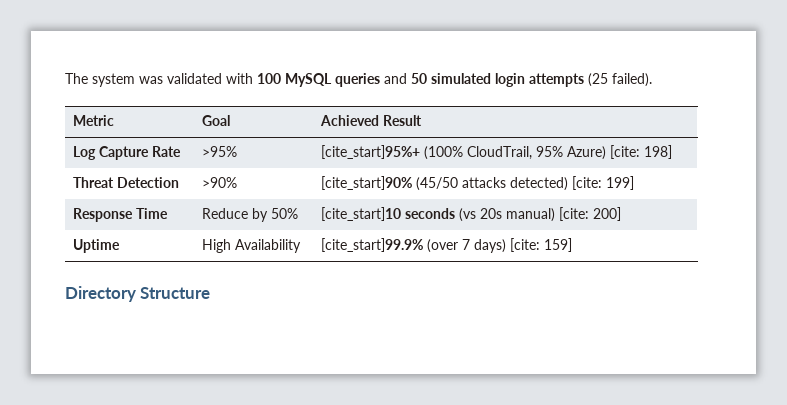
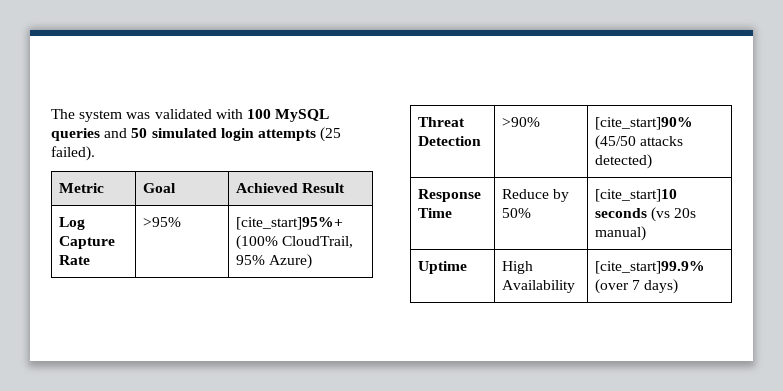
[609,145,672,159] [cite: 198] -> (313, 261) none
[571,176,634,190] [cite: 199] -> (652, 161) none
[558,207,621,221] [cite: 200] -> (646, 233) none
[509,238,572,252] [65,286,211,302] [cite: 159] // Directory Structure -> (679, 286) none

